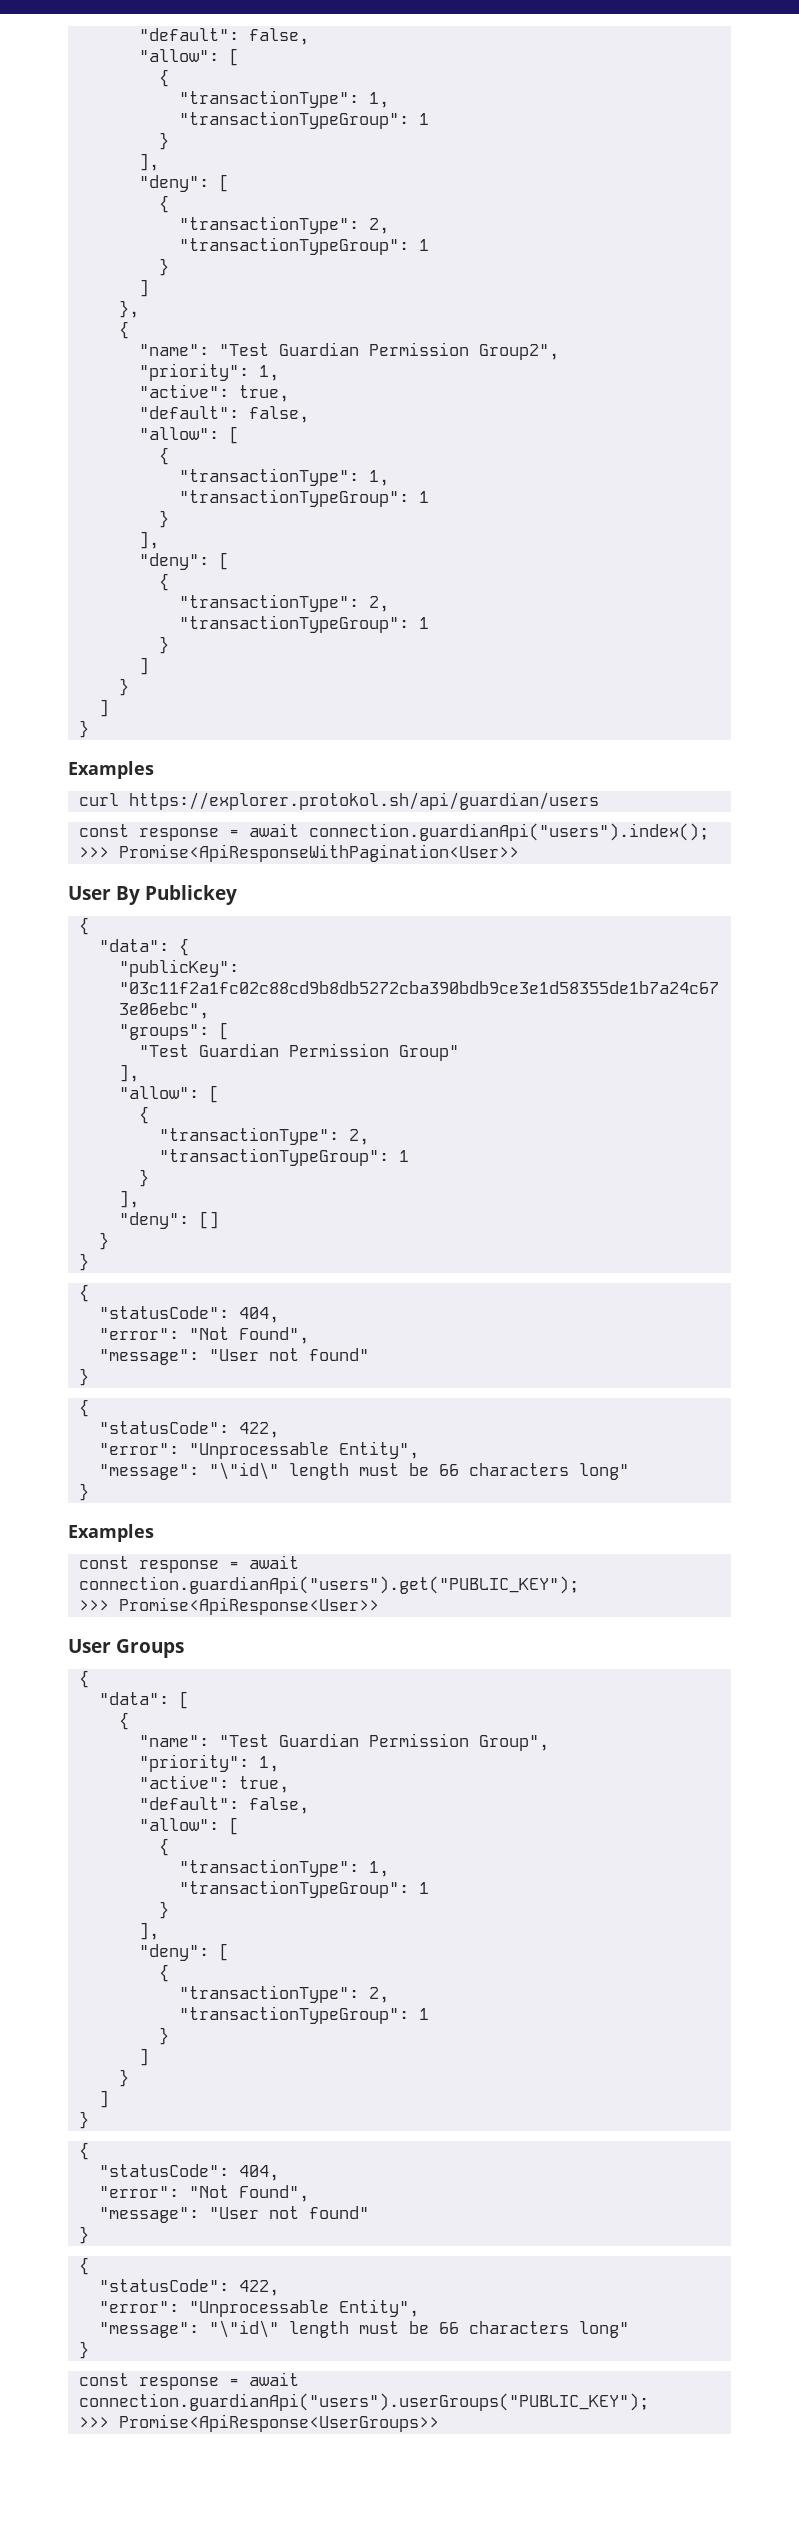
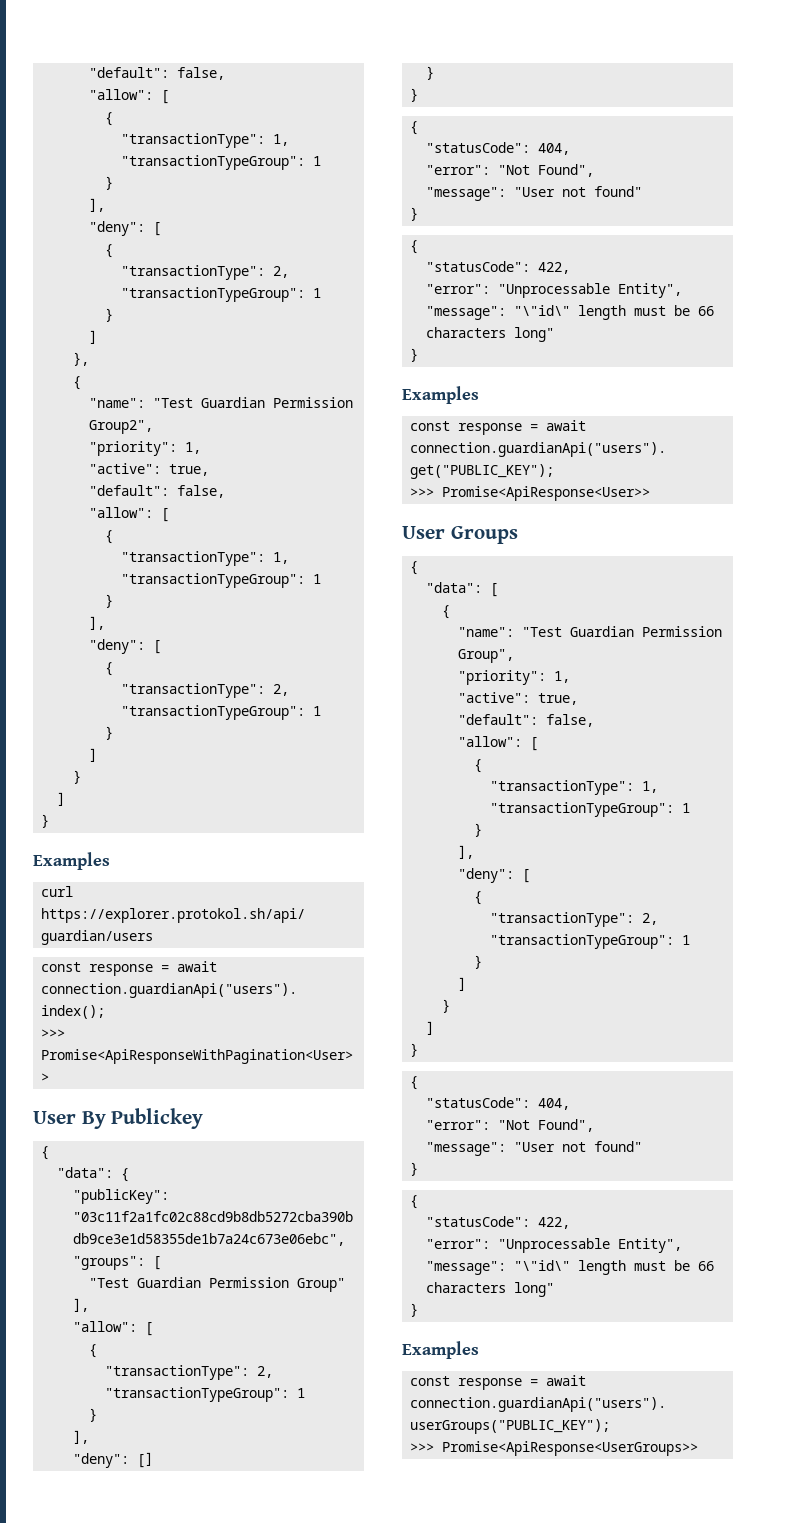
(90, 2350) none -> [402,1341,479,1359] // Examples

